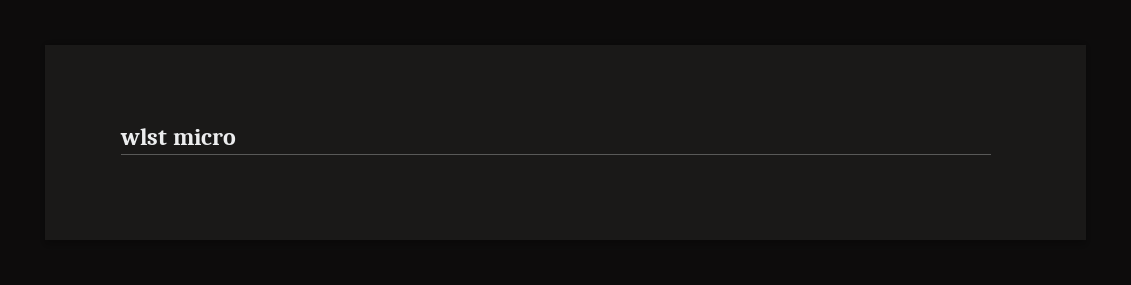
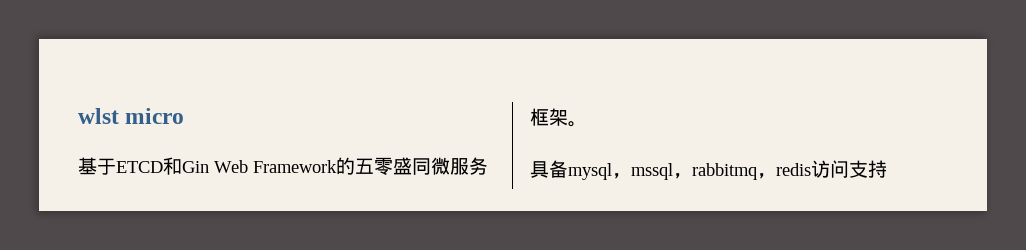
(237, 137) none -> [78,157,488,175] [530,108,587,127] [530,160,887,180] // 基于ETCD和Gin Web Framework的五零盛同微服务框架。 // 具备mysql，mssql，rabbitmq，redis访问支持

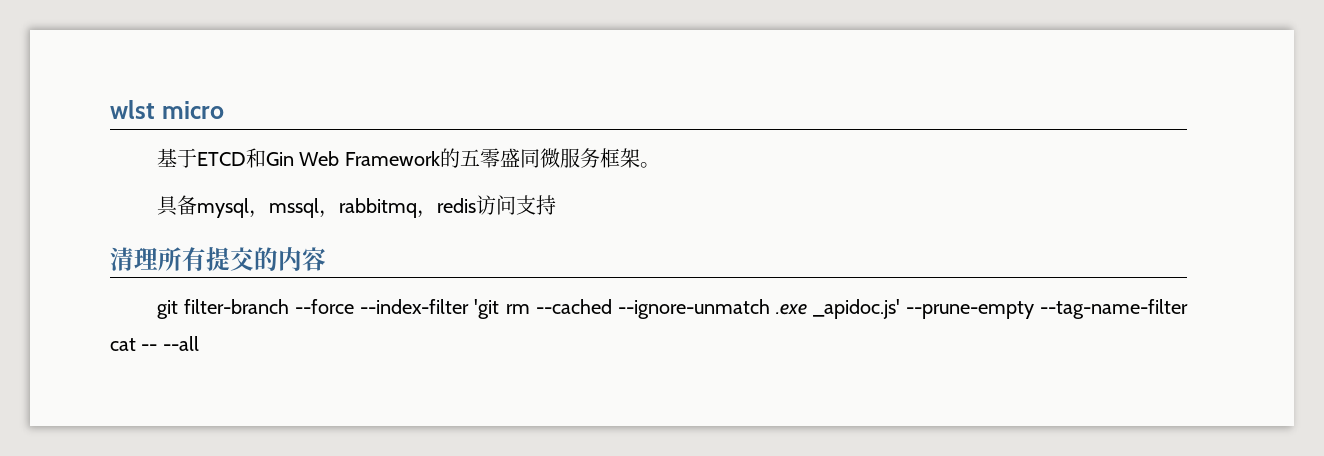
(887, 169) none -> [110,247,326,271] [157,299,1188,319] [110,336,199,351] // 清理所有提交的内容 // git filter-branch --force --index-filter 'git rm --cached --ignore-unmatch .exe _apidoc.js' --prune-empty --tag-name-filter cat -- --all

